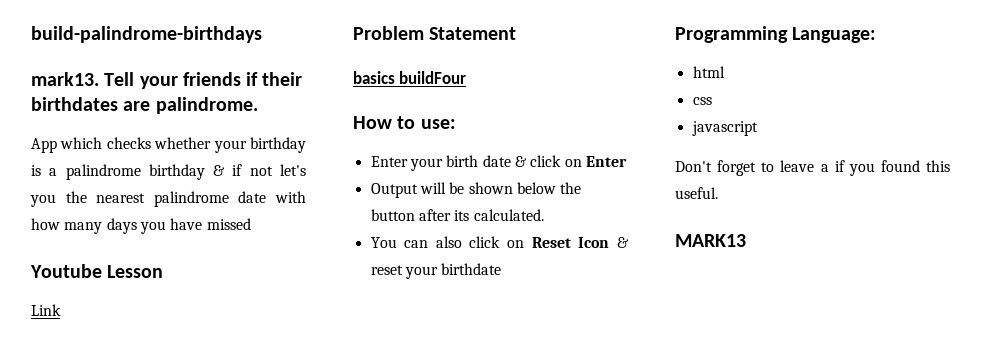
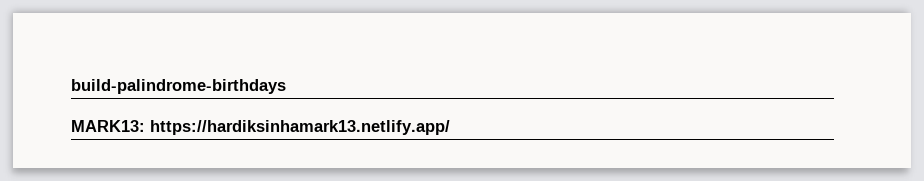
[31,72,303,89] [31,97,258,114] [31,137,306,153] [31,164,306,180] [30,191,306,207] [31,218,251,234] [30,264,164,278] [31,304,61,316] [353,26,517,40] [353,71,467,84] [353,116,456,129] [370,155,627,171] [370,182,582,198] [370,209,544,221] [370,236,629,248] [370,263,502,279] [675,26,877,43] [692,66,725,78] [692,97,712,105] [691,121,758,136] [675,160,950,176] [675,187,718,199] [675,234,746,247] mark13. Tell your friends if their birthdates are palindrome. // App which checks whether your birthday is a palindrome birthday & if not let's you the nearest palindrome date with how many days you have missed // Youtube Lesson // Link // Problem Statement // basics buildFour // How to use: // Enter your birth date & click on Enter // Output will be shown below the button after its calculated. // You can also click on Reset Icon & reset your birthdate // Programming Language: // html // css // javascript // Don't forget to leave a if you found this useful. // MARK13 -> [71,120,450,135] MARK13: https://hardiksinhamark13.netlify.app/

